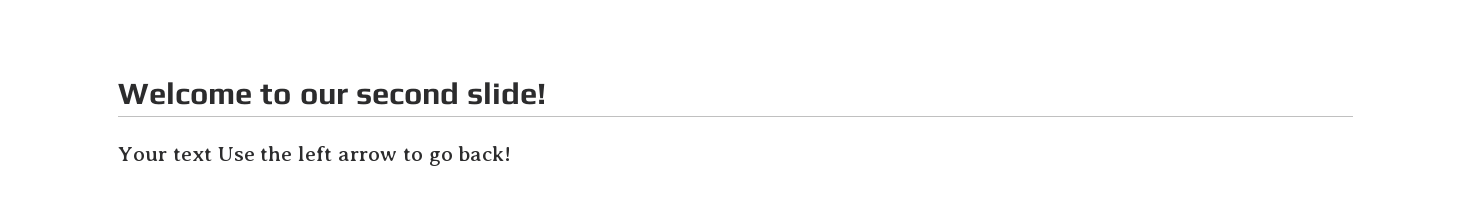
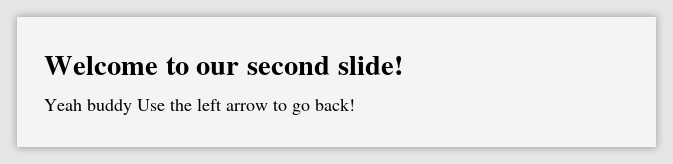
[118,147,212,161] Your text -> [44,99,132,115] Yeah buddy

